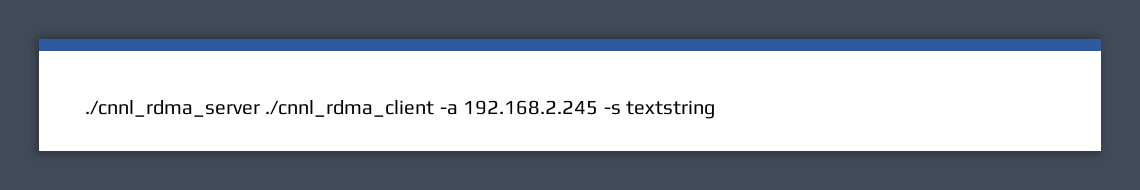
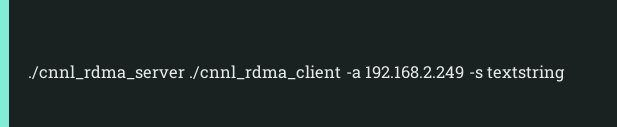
[463,100,599,115] 192.168.2.245 -> [365,66,465,79] 192.168.2.249

